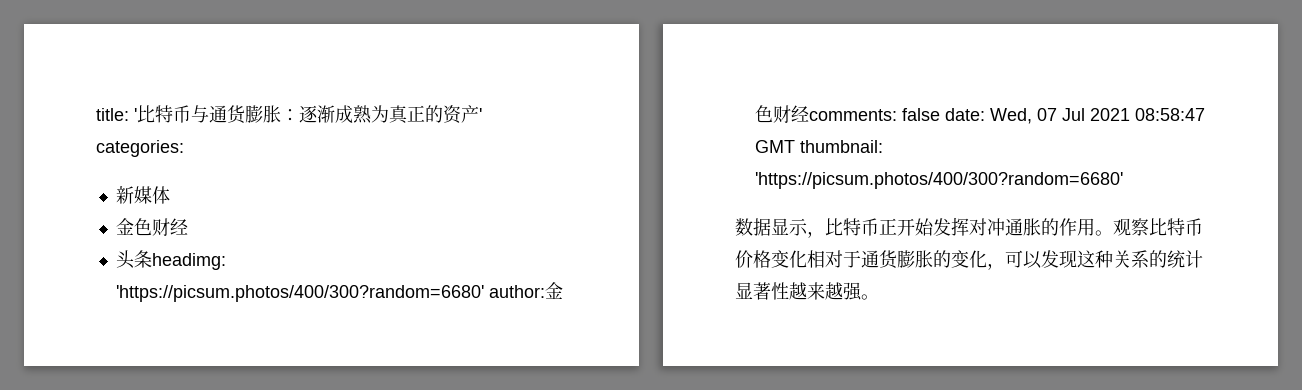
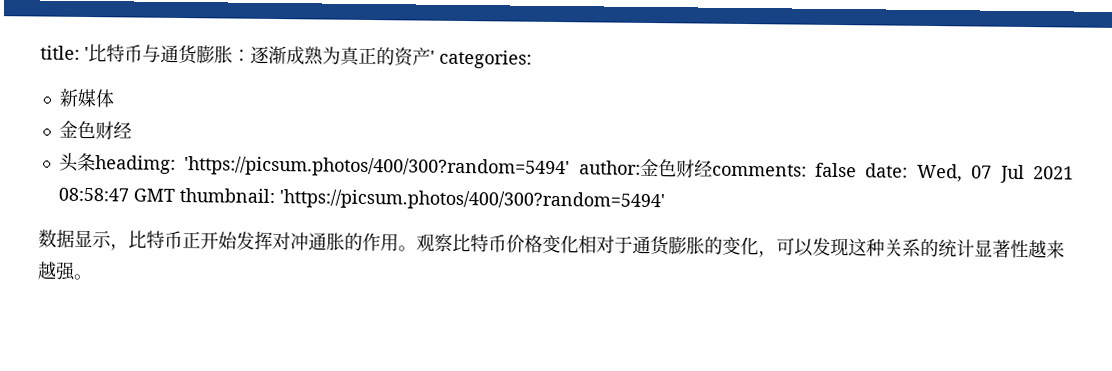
[115,285,484,302] 'https://picsum.photos/400/300?random=6680' -> [184,156,571,179] 'https://picsum.photos/400/300?random=5494'
[754,172,1123,189] 'https://picsum.photos/400/300?random=6680' -> [278,189,665,212] 'https://picsum.photos/400/300?random=5494'

